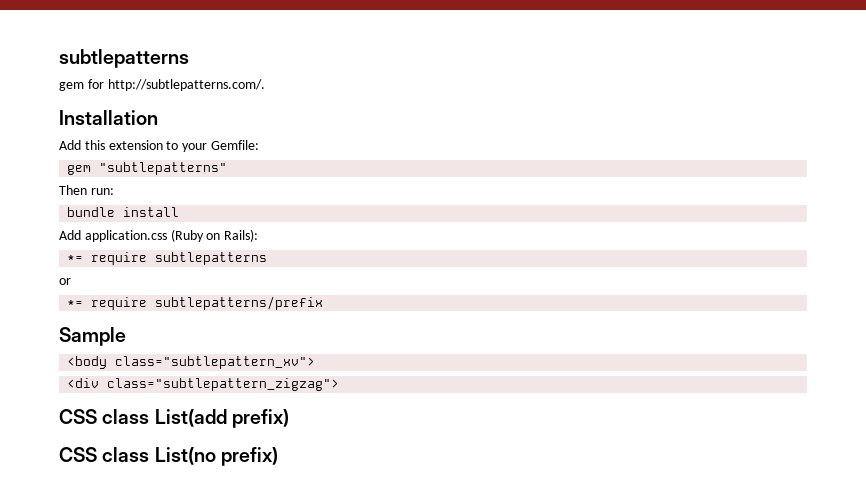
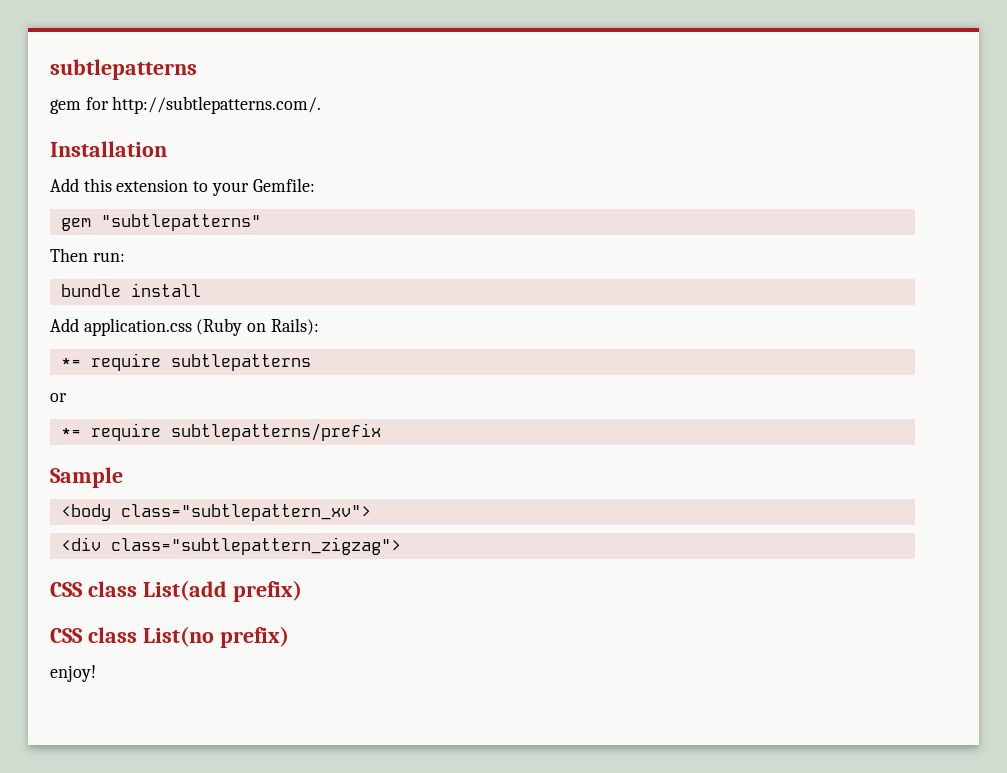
(278, 456) none -> [50,665,96,682] // enjoy!

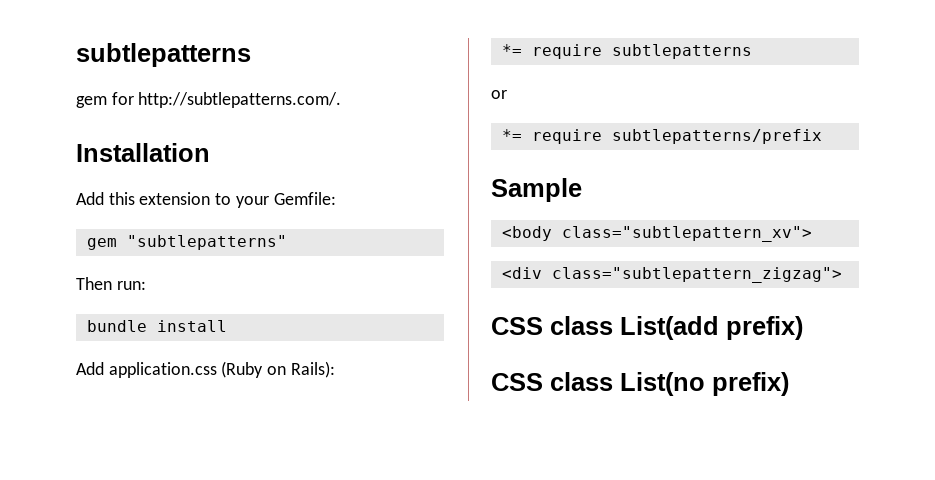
[50,665,96,682] // enjoy! -> (789, 384) none

